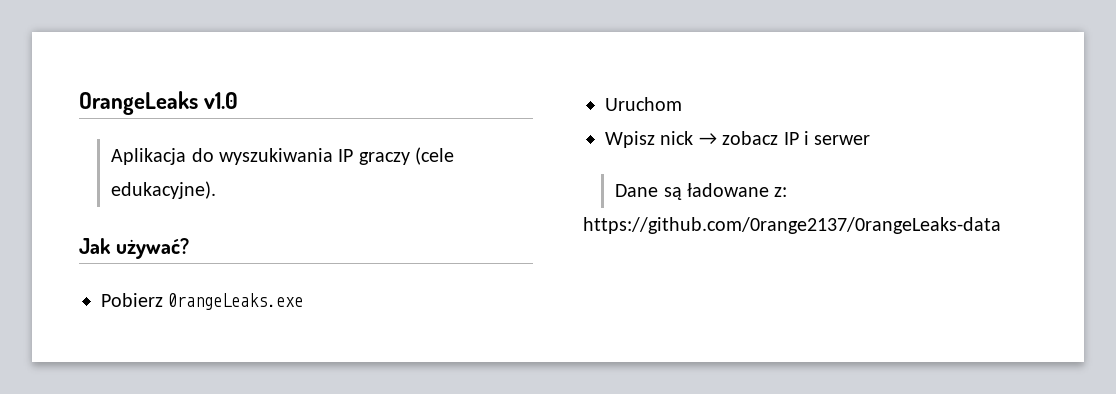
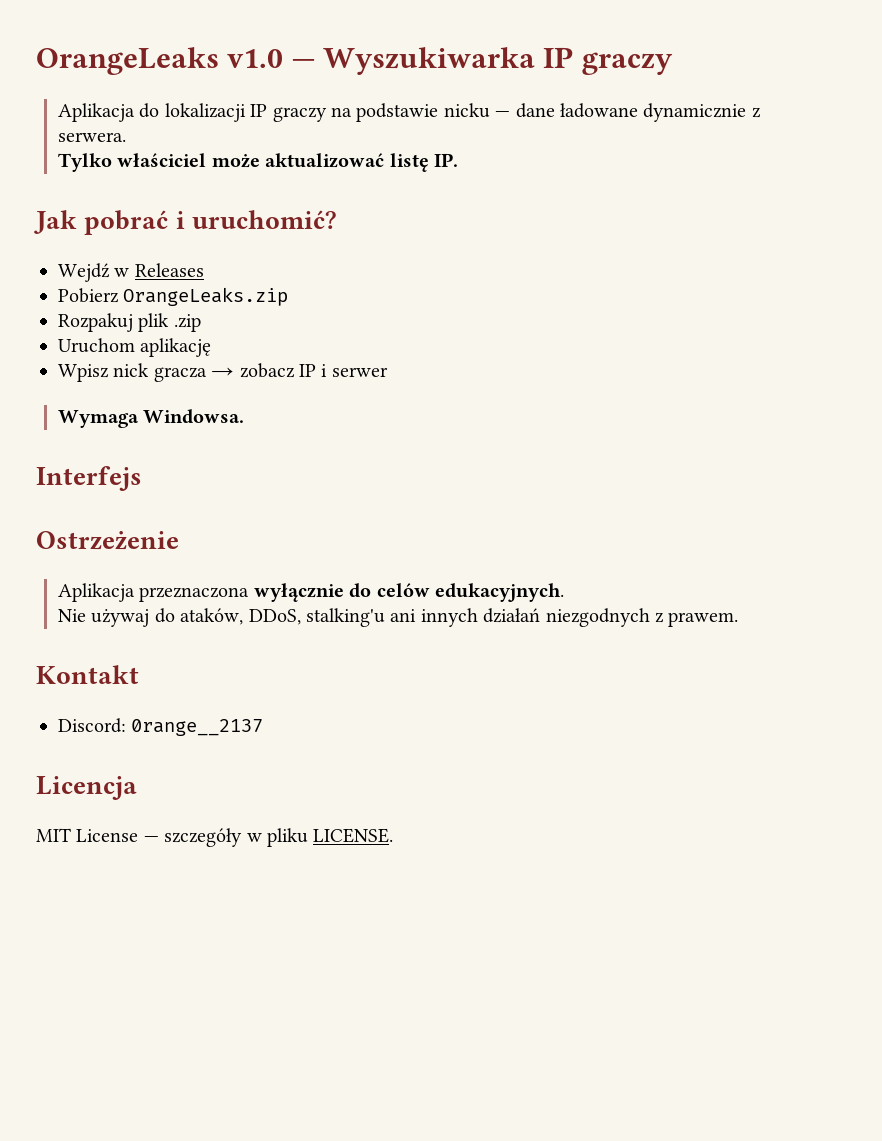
(239, 100) none -> [291,47,673,75] — Wyszukiwarka IP graczy
[219,147,455,165] [111,181,217,199] [79,238,189,259] [101,293,304,310] wyszukiwania IP graczy (cele edukacyjne). // Jak używać? // Pobierz 0rangeLeaks.exe -> [164,103,761,122] [58,132,127,142] [58,153,459,172] [34,210,337,235] [58,263,204,282] [58,287,289,306] [58,313,201,332] lokalizacji IP graczy na podstawie nicku — dane ładowane dynamicznie z serwera. // Tylko właściciel może aktualizować listę IP. // Jak pobrać i uruchomić? // Wejdź w Releases // Pobierz OrangeLeaks.zip // Rozpakuj plik .zip
(682, 104) none -> [140,338,212,357] aplikację
(694, 138) none -> [153,367,207,382] gracza
[615,183,788,200] [583,217,1001,234] Dane są ładowane z: // https://github.com/0range2137/0rangeLeaks-data -> [58,409,245,428] [36,466,142,491] [36,531,179,550] [58,583,565,602] [58,608,739,627] [36,665,139,684] [58,718,264,736] [36,776,137,800] [36,828,394,847] Wymaga Windowsa. // Interfejs // Ostrzeżenie // Aplikacja przeznaczona wyłącznie do celów edukacyjnych. // Nie używaj do ataków, DDoS, stalking'u ani innych działań niezgodnych z prawem. // Kontakt // Discord: 0range__2137 // Licencja // MIT License — szczegóły w pliku LICENSE.

